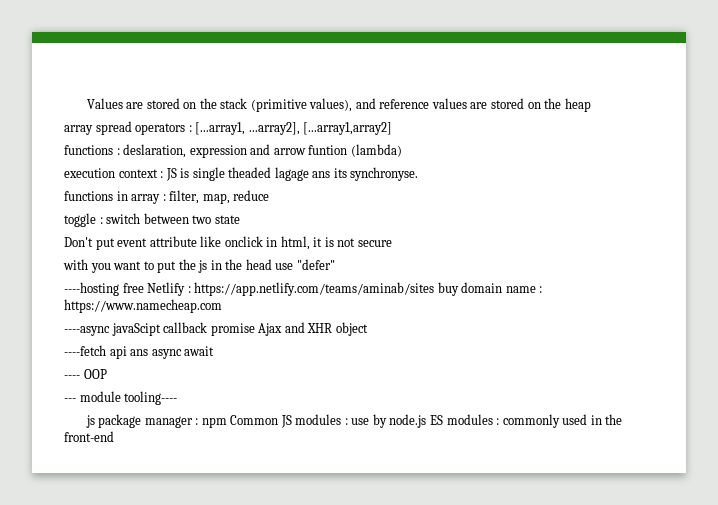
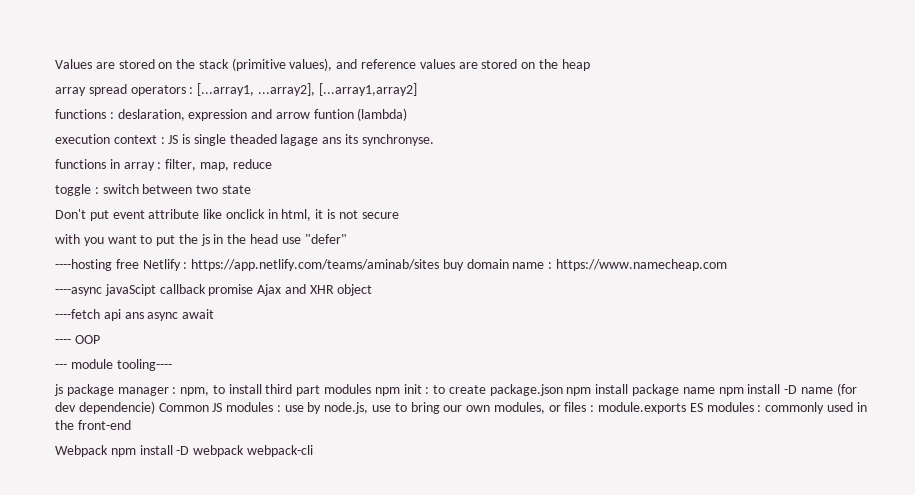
[201,417,227,428] npm -> [180,383,857,396] [55,401,155,414] npm, to install third part modules npm init : to create package.json npm install package name npm install -D name (for dev dependencie)
[389,414,427,428] node.js -> [324,402,687,414] node.js, use to bring our own modules, or files : module.exports
(114, 436) none -> [55,445,313,457] // Webpack npm install -D webpack webpack-cli

